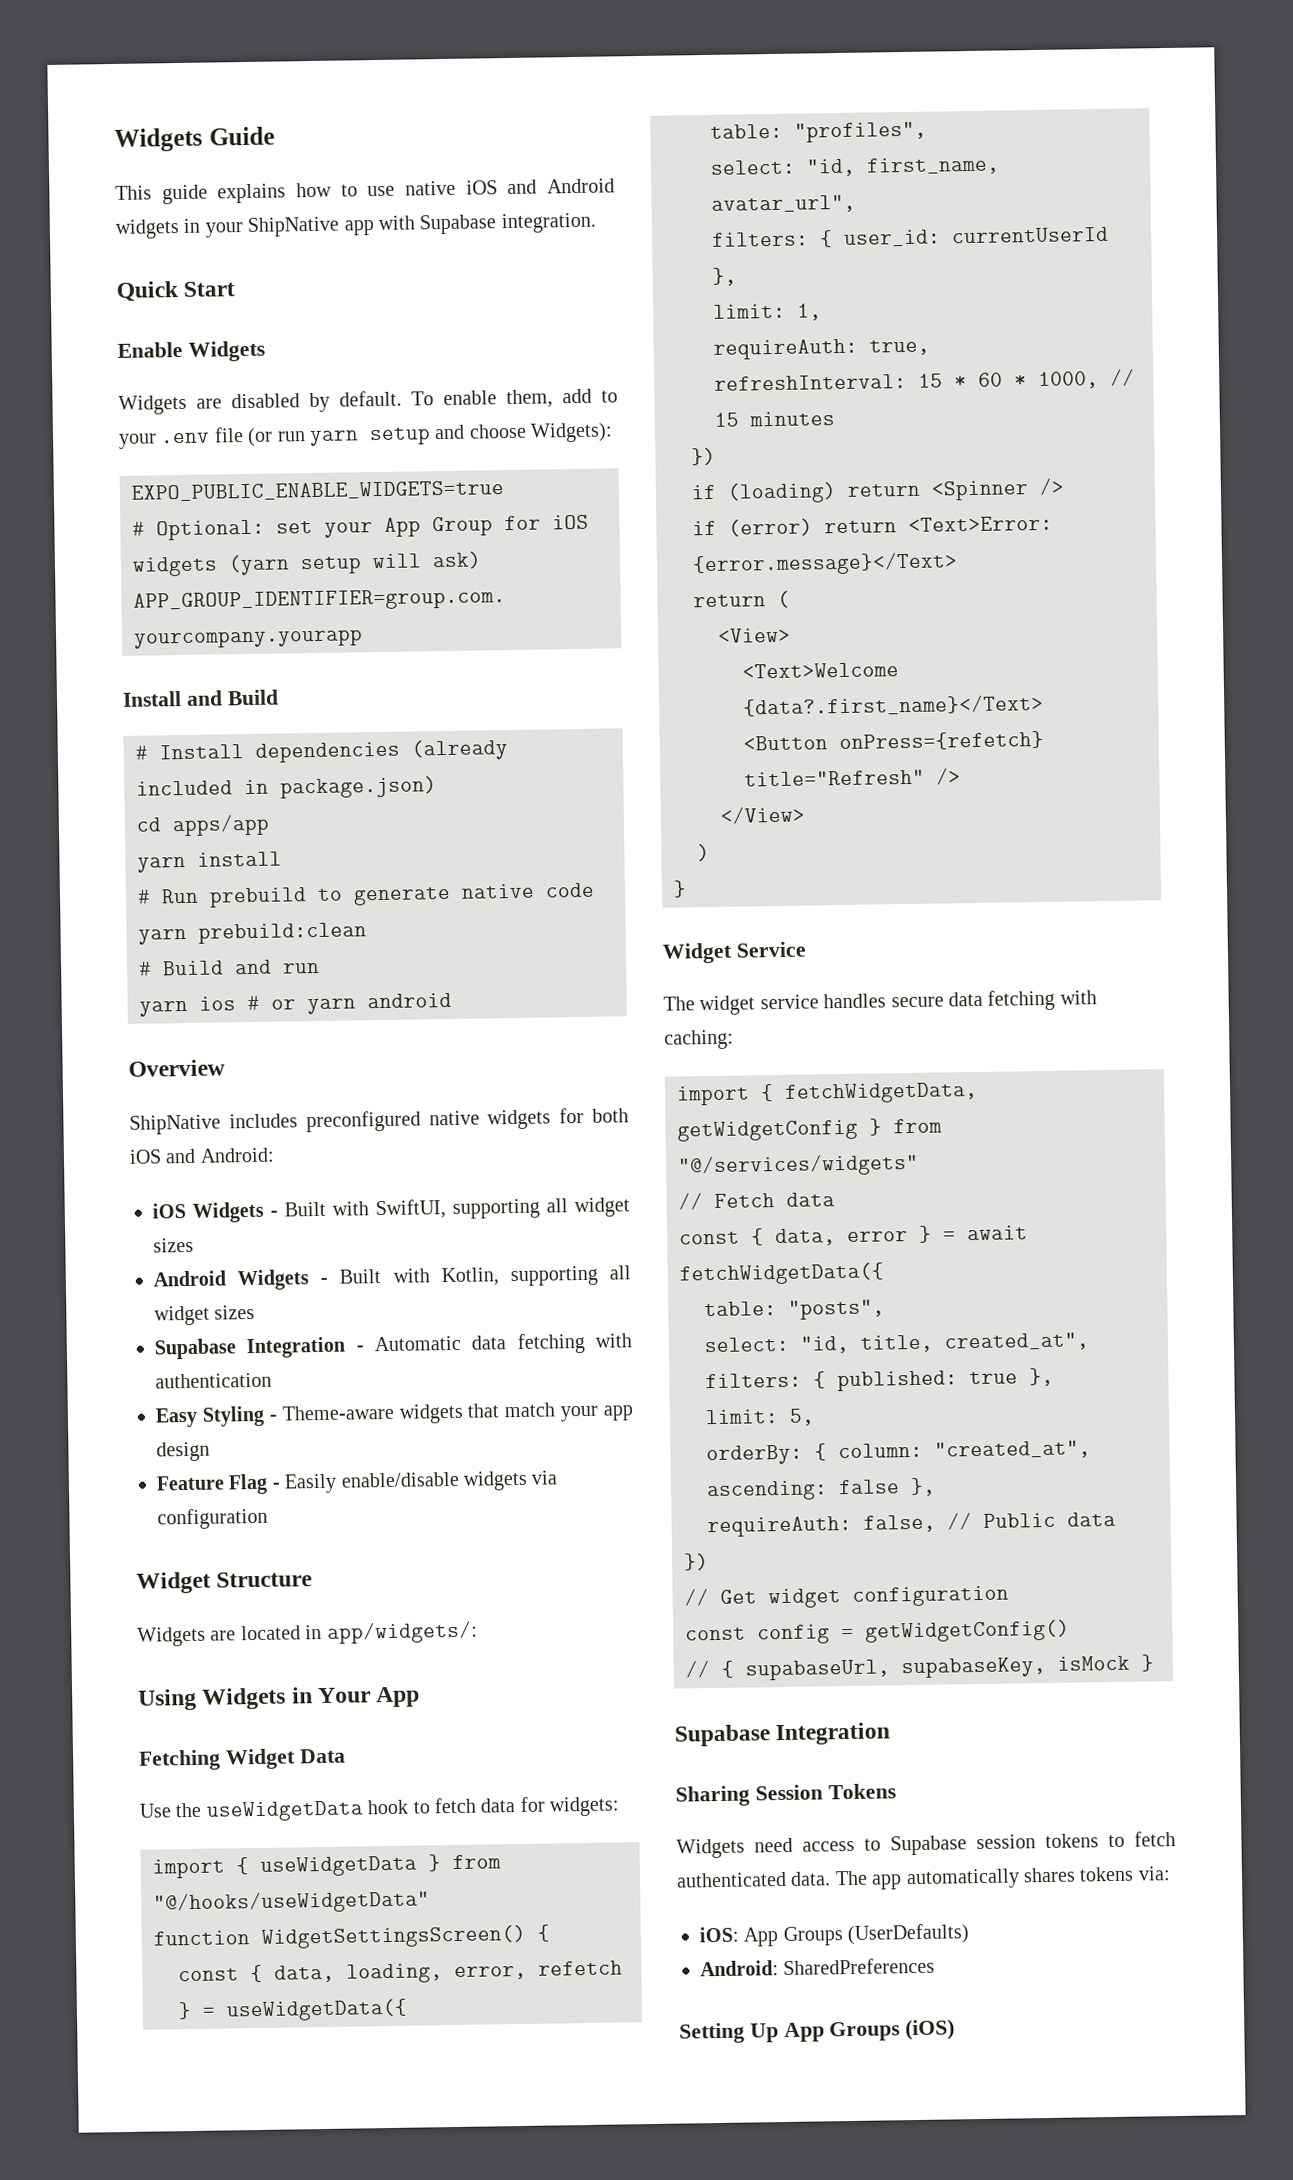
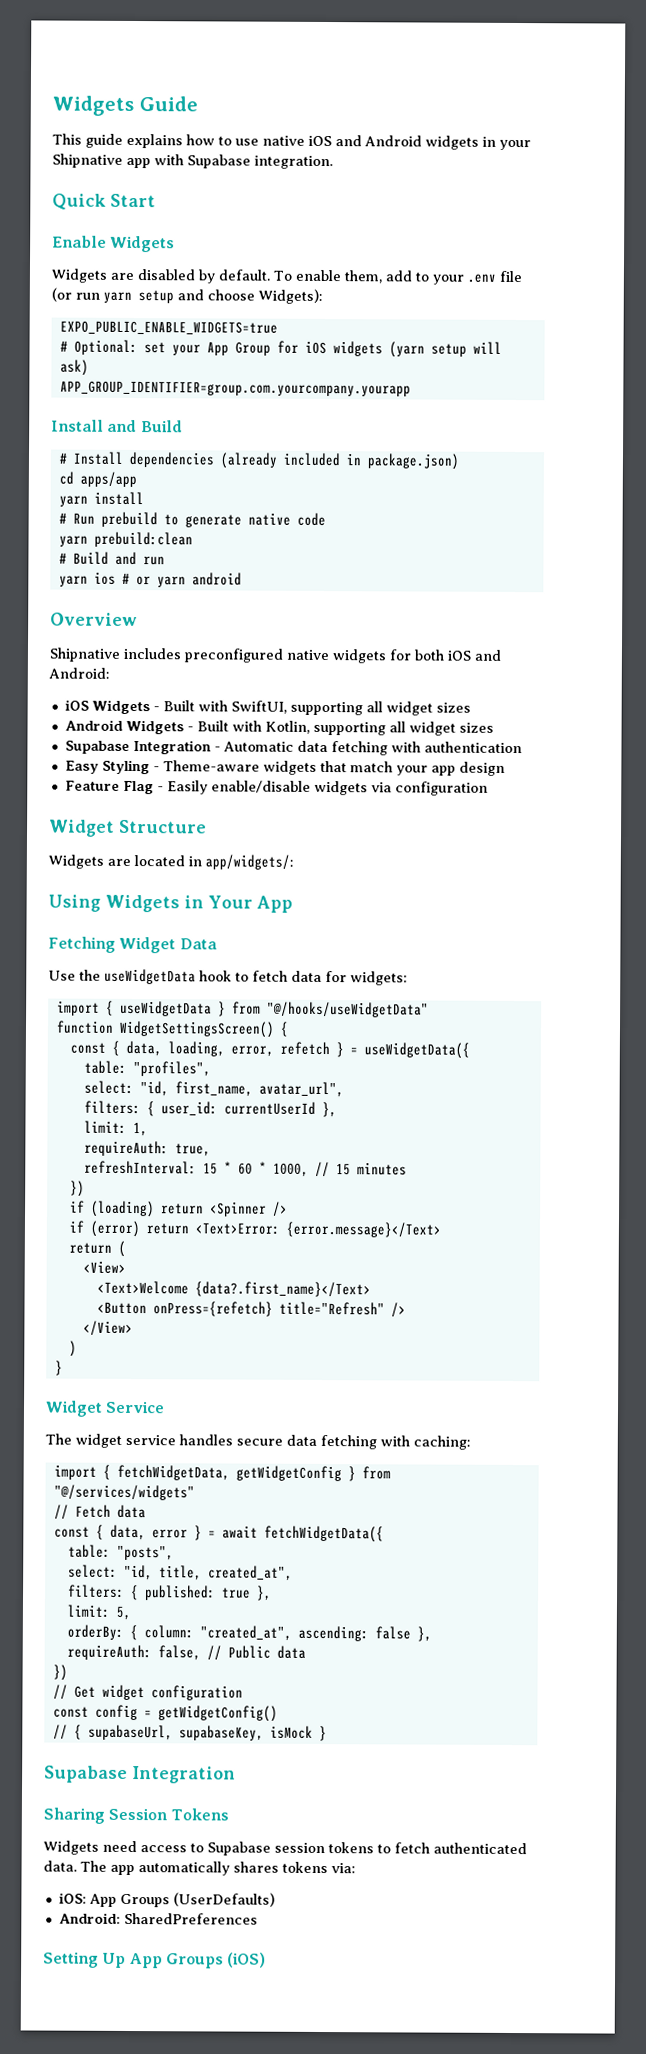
[247,216,340,237] ShipNative -> [52,153,123,168] Shipnative
[129,1114,221,1135] ShipNative -> [49,647,120,662] Shipnative

